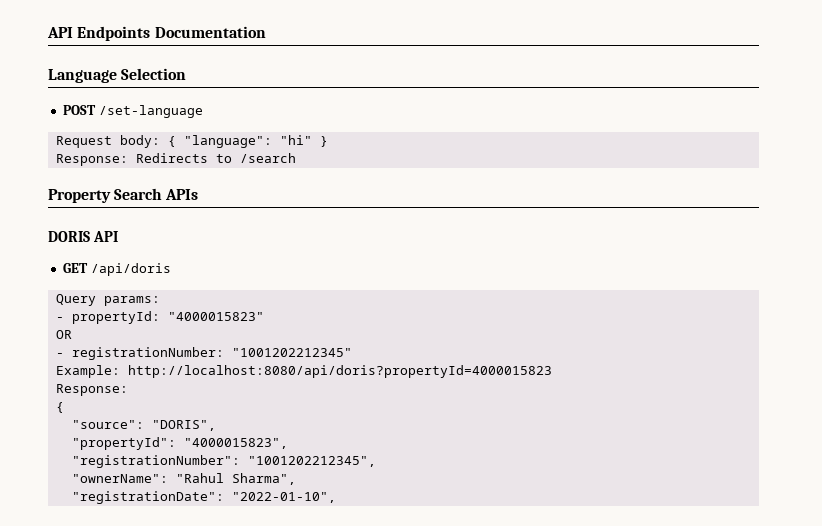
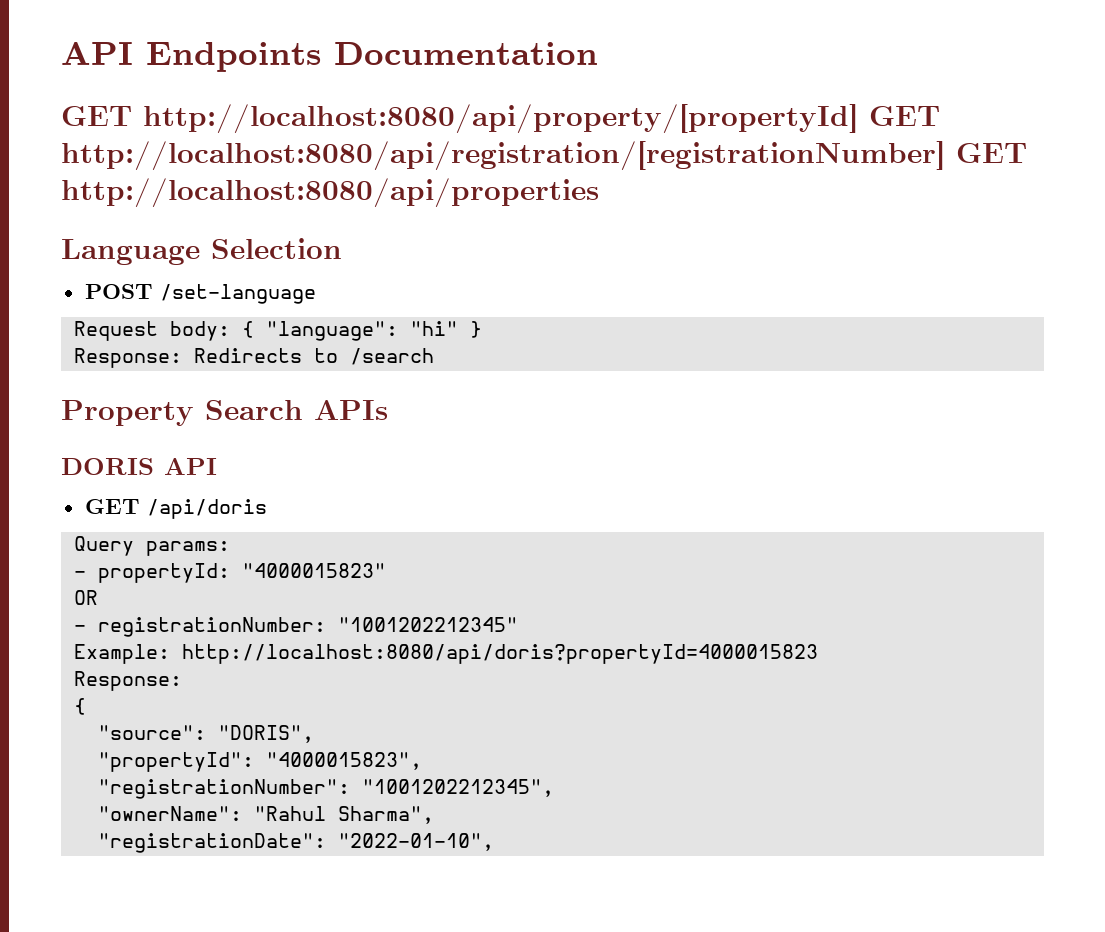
(266, 32) none -> [61,104,940,134] [61,141,1027,171] [61,178,599,208] // GET http://localhost:8080/api/property/[propertyId] GET http://localhost:8080/api/registration/[registrationNumber] GET http://localhost:8080/api/properties

